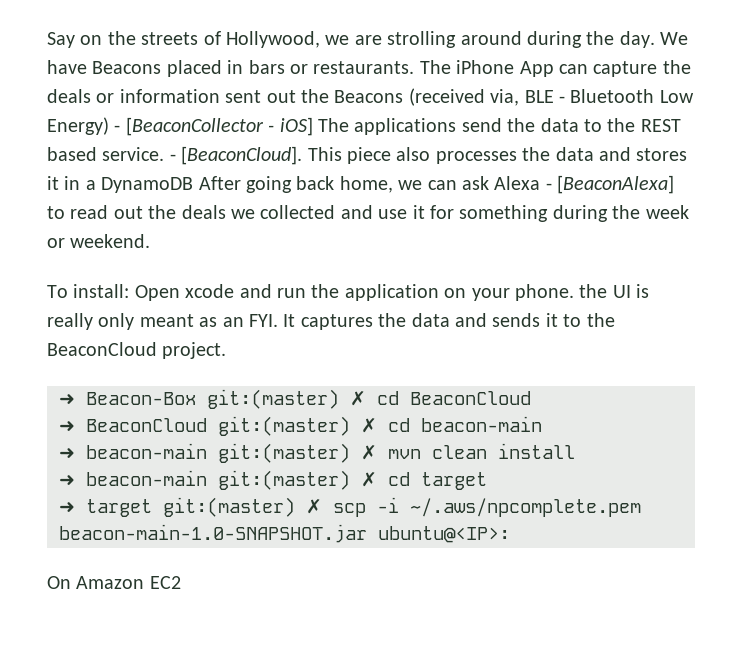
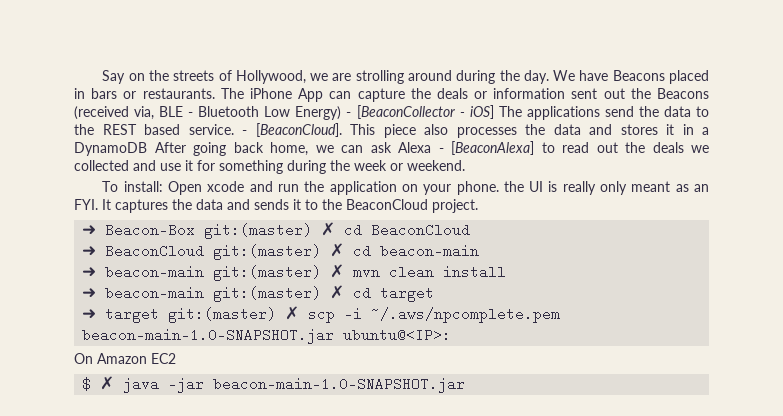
(181, 582) none -> [82,376,466,393] // $ ✗ java -jar beacon-main-1.0-SNAPSHOT.jar

